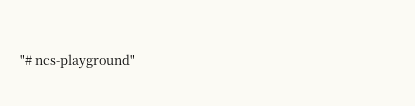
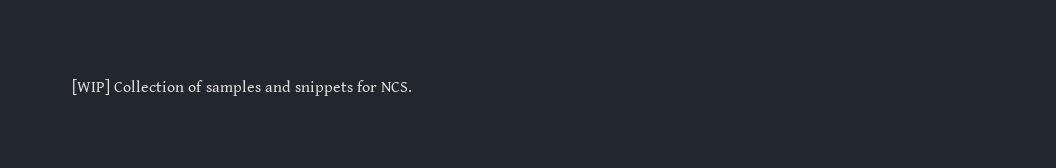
[20,54,136,69] "# ncs-playground" -> [72,79,413,96] [WIP] Collection of samples and snippets for NCS.

